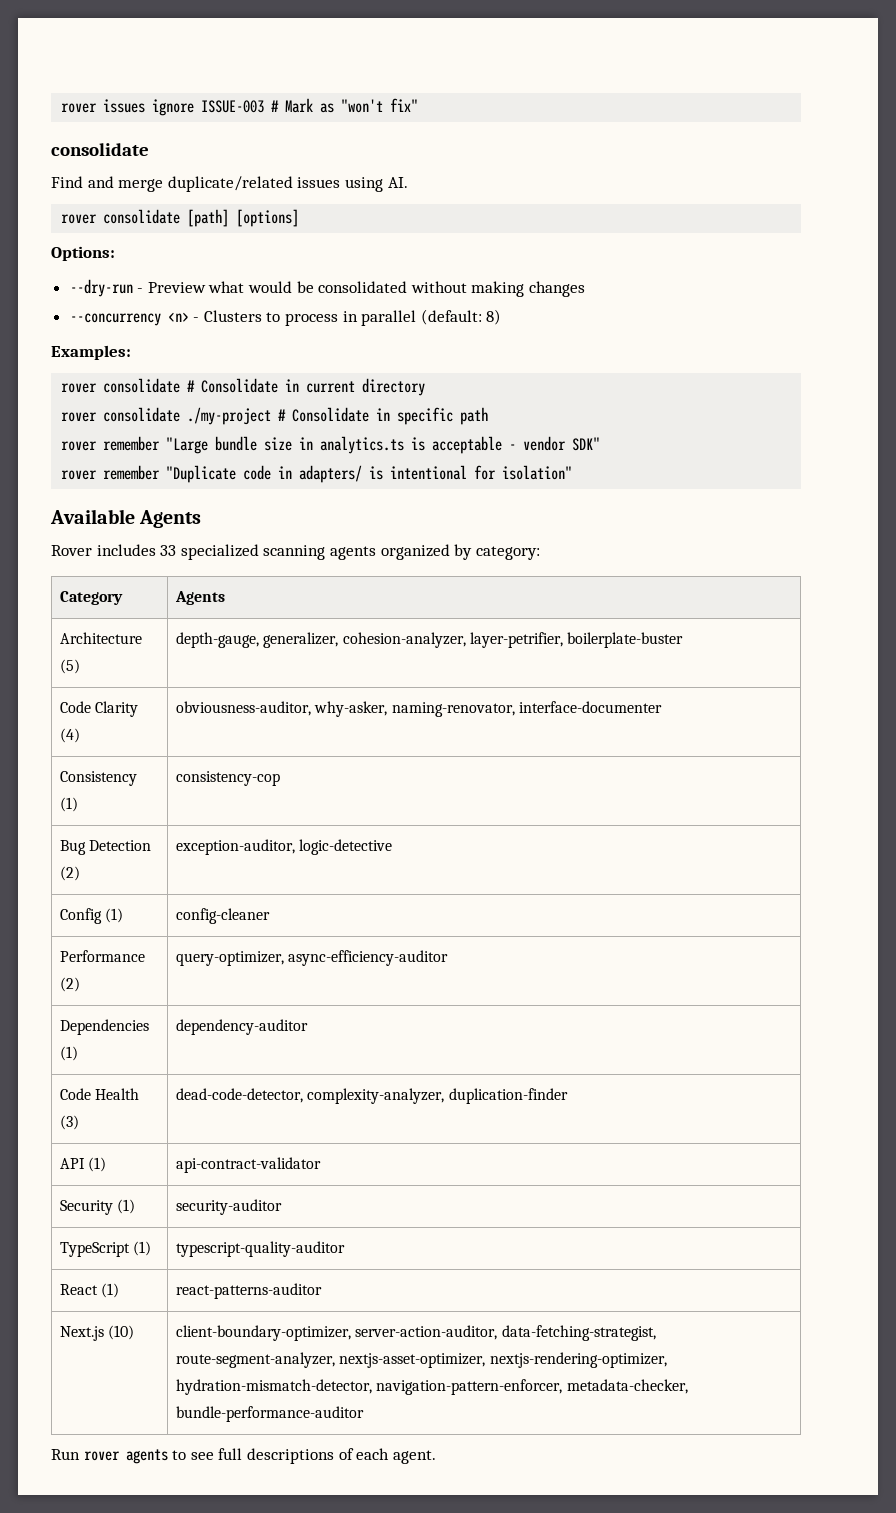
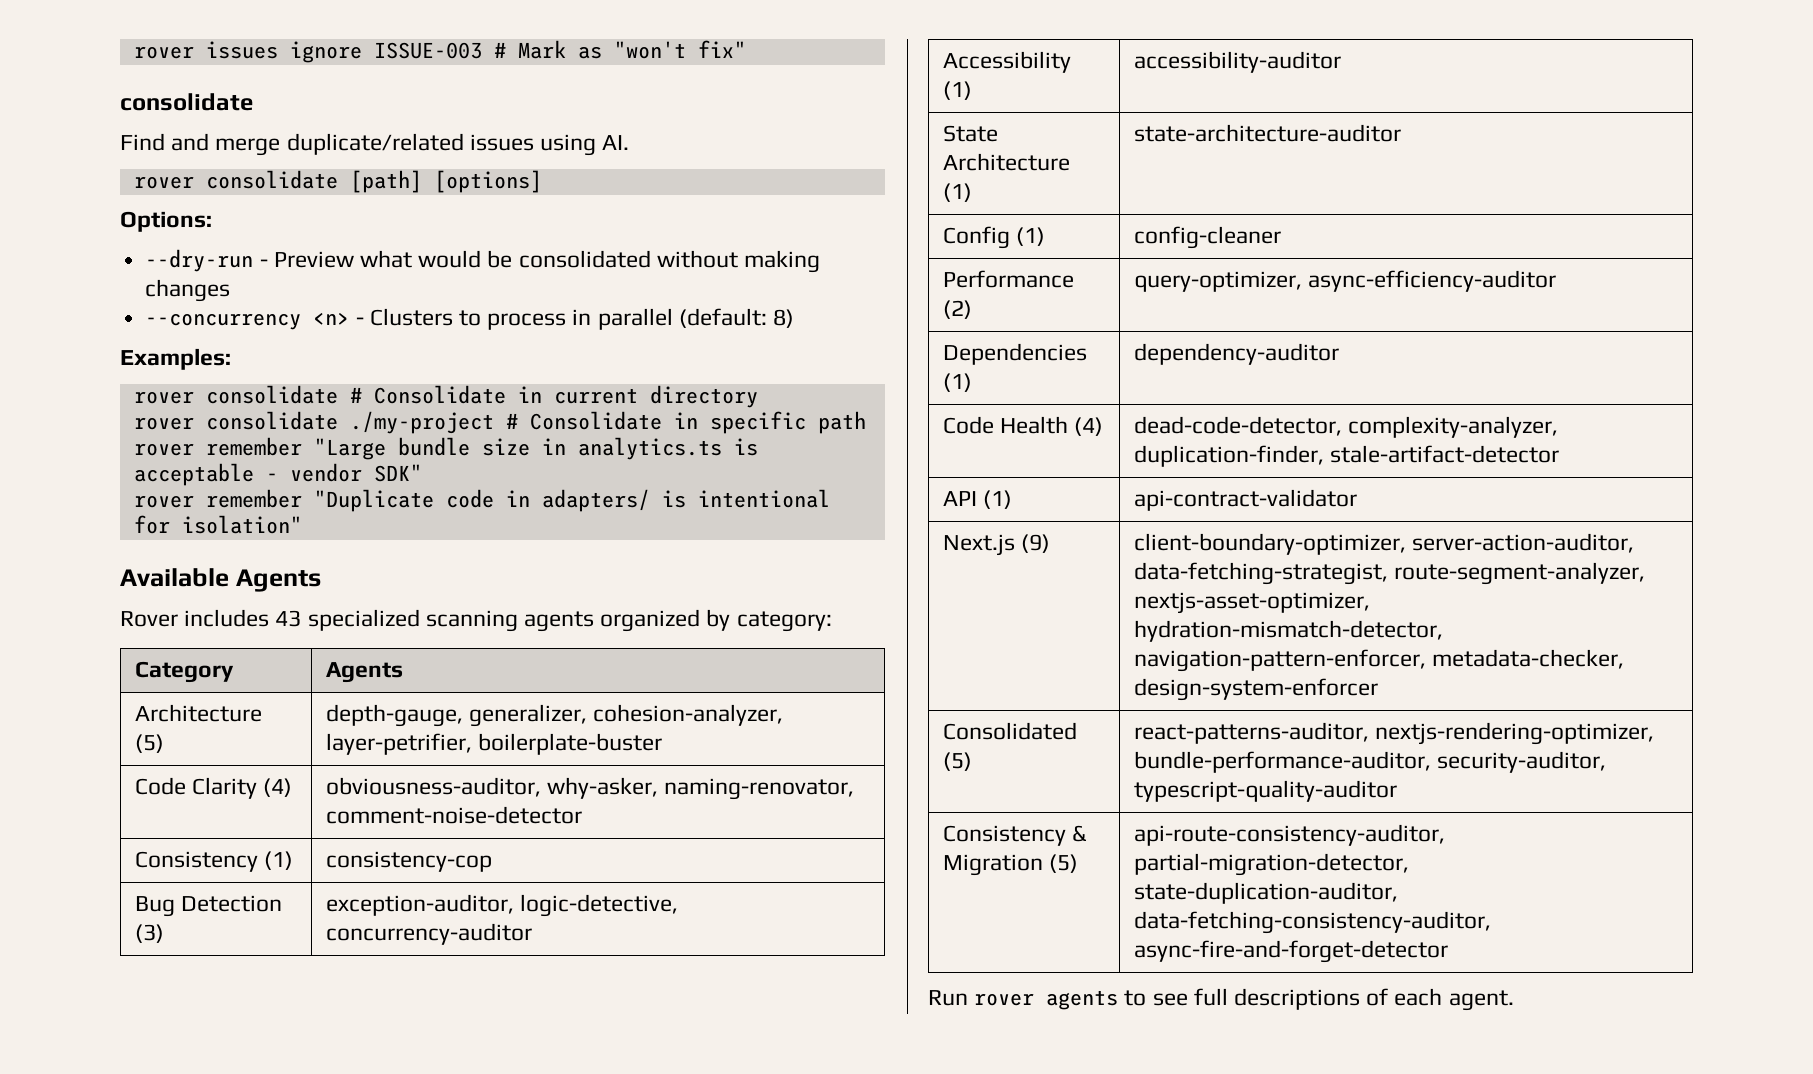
[160,545,177,556] 33 -> [275,610,302,627] 43
[518,701,662,713] interface-documenter -> [326,806,583,824] comment-noise-detector
[60,866,81,881] (2) -> [135,924,165,943] (3)
[299,839,393,855] logic-detective -> [520,894,679,917] [326,923,533,945] [943,51,1072,73] [943,81,973,100] [1134,51,1342,73] [943,125,999,142] [943,153,1071,171] [943,183,973,202] [1134,124,1402,142] logic-detective, concurrency-auditor // Accessibility (1) | accessibility-auditor // State Architecture (1) | state-architecture-auditor
[60,1115,80,1130] (3) -> [1074,417,1104,436] (4)
[448,1088,568,1104] duplication-finder -> [1134,445,1560,467] duplication-finder, stale-artifact-detector
[60,1199,136,1215] [176,1199,283,1215] [60,1241,152,1257] [176,1241,346,1257] [60,1283,120,1298] [176,1283,323,1299] // Security (1) | security-auditor // TypeScript (1) | typescript-quality-auditor // React (1) | react-patterns-auditor -> (1358, 500) none
[108,1325,135,1340] (10) -> [1021,534,1051,553] (9)
[489,1352,667,1368] nextjs-rendering-optimizer, -> (1371, 603) none
[176,1406,365,1422] bundle-performance-auditor -> [1134,678,1379,701] [943,722,1078,740] [943,752,973,771] [1134,722,1655,745] [1134,751,1607,773] [1134,780,1398,802] [943,825,1088,846] [943,854,1079,876] [1134,824,1446,846] [1134,853,1410,876] [1134,882,1399,904] [1134,911,1492,934] [1134,940,1449,963] design-system-enforcer // Consolidated (5) | react-patterns-auditor, nextjs-rendering-optimizer, bundle-performance-auditor, security-auditor, typescript-quality-auditor // Consistency & Migration (5) | api-route-consistency-auditor, partial-migration-detector, state-duplication-auditor, data-fetching-consistency-auditor, async-fire-and-forget-detector

